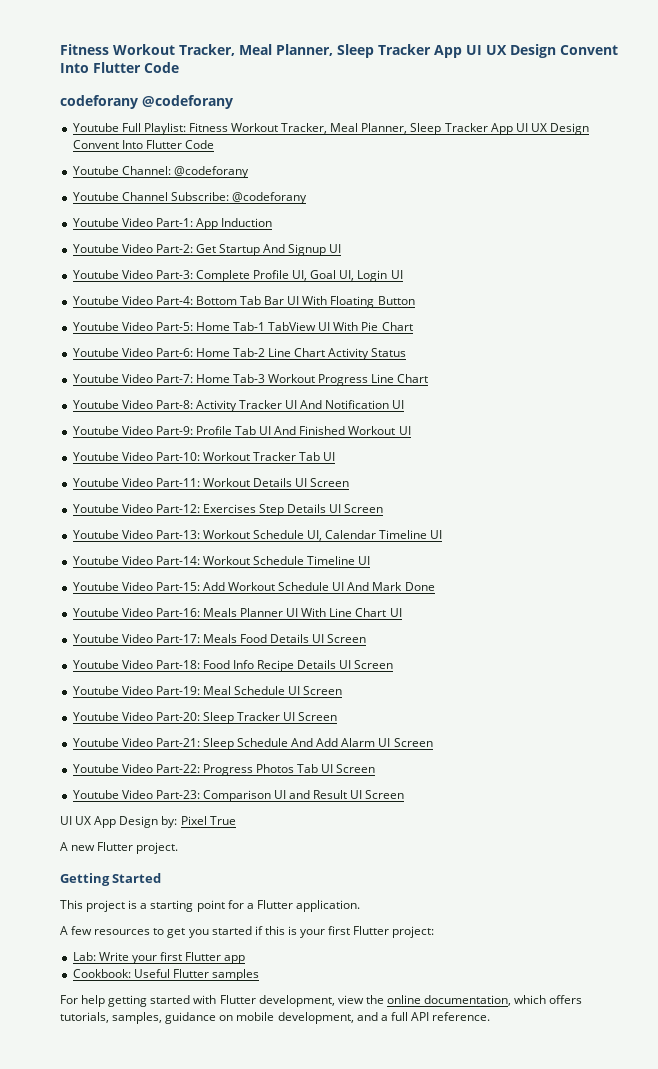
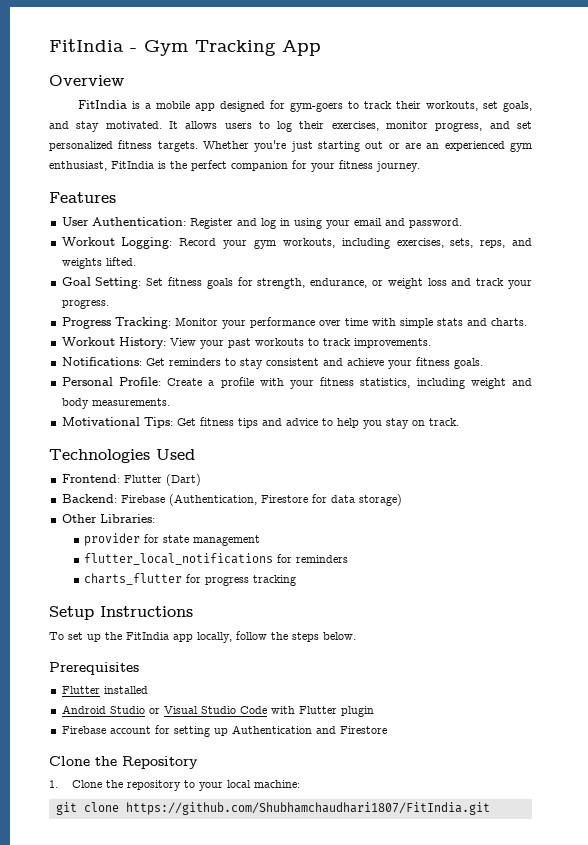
[60,44,618,58] [60,62,179,73] [60,95,233,109] [72,123,590,135] [72,140,214,149] [72,166,249,178] [72,192,307,204] [72,218,273,230] [72,244,342,256] [72,270,403,282] [72,296,415,308] [72,322,413,331] [72,348,407,360] [72,374,429,386] [72,400,405,412] [72,426,411,435] [72,452,336,461] [72,478,350,487] [72,504,384,516] [72,530,443,541] [72,556,371,565] [72,582,435,591] [72,608,402,617] [72,634,367,643] [72,660,394,672] [72,686,343,695] [72,712,338,724] [72,738,433,750] [72,764,376,776] [72,790,405,802] [60,816,236,828] [60,842,179,854] [60,873,162,886] [60,900,360,912] [60,926,435,938] [72,952,246,964] [72,969,259,981] [60,995,583,1007] [60,1012,491,1024] Fitness Workout Tracker, Meal Planner, Sleep Tracker App UI UX Design Convent Into Flutter Code // codeforany @codeforany // Youtube Full Playlist: Fitness Workout Tracker, Meal Planner, Sleep Tracker App UI UX Design Convent Into Flutter Code // Youtube Channel: @codeforany // Youtube Channel Subscribe: @codeforany // Youtube Video Part-1: App Induction // Youtube Video Part-2: Get Startup And Signup UI // Youtube Video Part-3: Complete Profile UI, Goal UI, Login UI // Youtube Video Part-4: Bottom Tab Bar UI With Floating Button // Youtube Video Part-5: Home Tab-1 TabView UI With Pie Chart // Youtube Video Part-6: Home Tab-2 Line Chart Activity Status // Youtube Video Part-7: Home Tab-3 Workout Progress Line Chart // Youtube Video Part-8: Activity Tracker UI And Notification UI // Youtube Video Part-9: Profile Tab UI And Finished Workout UI // Youtube Video Part-10: Workout Tracker Tab UI // Youtube Video Part-11: Workout Details UI Screen // Youtube Video Part-12: Exercises Step Details UI Screen // Youtube Video Part-13: Workout Schedule UI, Calendar Timeline UI // Youtube Video Part-14: Workout Schedule Timeline UI // Youtube Video Part-15: Add Workout Schedule UI And Mark Done // Youtube Video Part-16: Meals Planner UI With Line Chart UI // Youtube Video Part-17: Meals Food Details UI Screen // Youtube Video Part-18: Food Info Recipe Details UI Screen // Youtube Video Part-19: Meal Schedule UI Screen // Youtube Video Part-20: Sleep Tracker UI Screen // Youtube Video Part-21: Sleep Schedule And Add Alarm UI Screen // Youtube Video Part-22: Progress Photos Tab UI Screen // Youtube Video Part-23: Comparison UI and Result UI Screen // UI UX App Design by: Pixel True // A new Flutter project. // Getting Started // This project is a starting point for a Flutter application. // A few resources to get you started if this is your first Flutter project: // Lab: Write your first Flutter app // Cookbook: Useful Flutter samples // For help getting started with Flutter development, view the online documentation, which offers tutorials, samples, guidance on mobile development, and a full API reference. -> [49,39,321,56] [49,75,124,86] [77,100,532,112] [49,121,533,132] [49,140,532,152] [49,160,420,172] [49,192,116,203] [61,217,462,229] [61,237,532,249] [61,257,136,269] [61,277,533,289] [61,299,109,309] [61,317,527,329] [61,337,431,349] [61,357,483,369] [61,377,532,389] [61,398,170,409] [61,417,459,429] [49,449,195,463] [61,474,201,486] [61,494,402,506] [61,514,155,523] [84,533,261,546] [84,553,349,565] [84,573,297,586] [49,606,193,620] [49,631,356,643] [49,662,139,675] [61,686,148,694] [61,705,374,717] [61,725,387,737] [49,756,198,769] [49,780,300,791] [55,802,490,815] FitIndia - Gym Tracking App // Overview // FitIndia is a mobile app designed for gym-goers to track their workouts, set goals, and stay motivated. It allows users to log their exercises, monitor progress, and set personalized fitness targets. Whether you're just starting out or are an experienced gym enthusiast, FitIndia is the perfect companion for your fitness journey. // Features // User Authentication: Register and log in using your email and password. // Workout Logging: Record your gym workouts, including exercises, sets, reps, and weights lifted. // Goal Setting: Set fitness goals for strength, endurance, or weight loss and track your progress. // Progress Tracking: Monitor your performance over time with simple stats and charts. // Workout History: View your past workouts to track improvements. // Notifications: Get reminders to stay consistent and achieve your fitness goals. // Personal Profile: Create a profile with your fitness statistics, including weight and body measurements. // Motivational Tips: Get fitness tips and advice to help you stay on track. // Technologies Used // Frontend: Flutter (Dart) // Backend: Firebase (Authentication, Firestore for data storage) // Other Libraries: // provider for state management // flutter_local_notifications for reminders // charts_flutter for progress tracking // Setup Instructions // To set up the FitIndia app locally, follow the steps below. // Prerequisites // Flutter installed // Android Studio or Visual Studio Code with Flutter plugin // Firebase account for setting up Authentication and Firestore // Clone the Repository // 1. Clone the repository to your local machine: // git clone https://github.com/Shubhamchaudhari1807/FitIndia.git

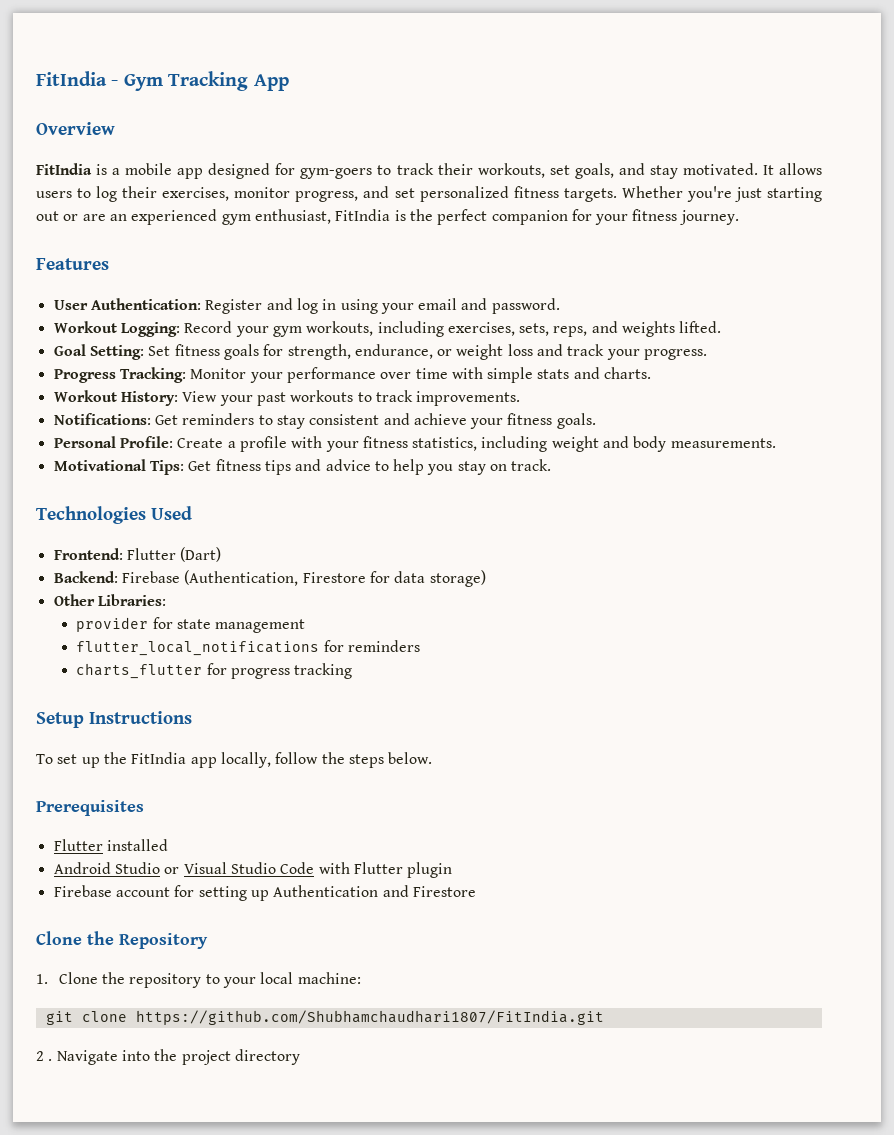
(490, 808) none -> [36,1049,300,1065] // 2 . Navigate into the project directory

